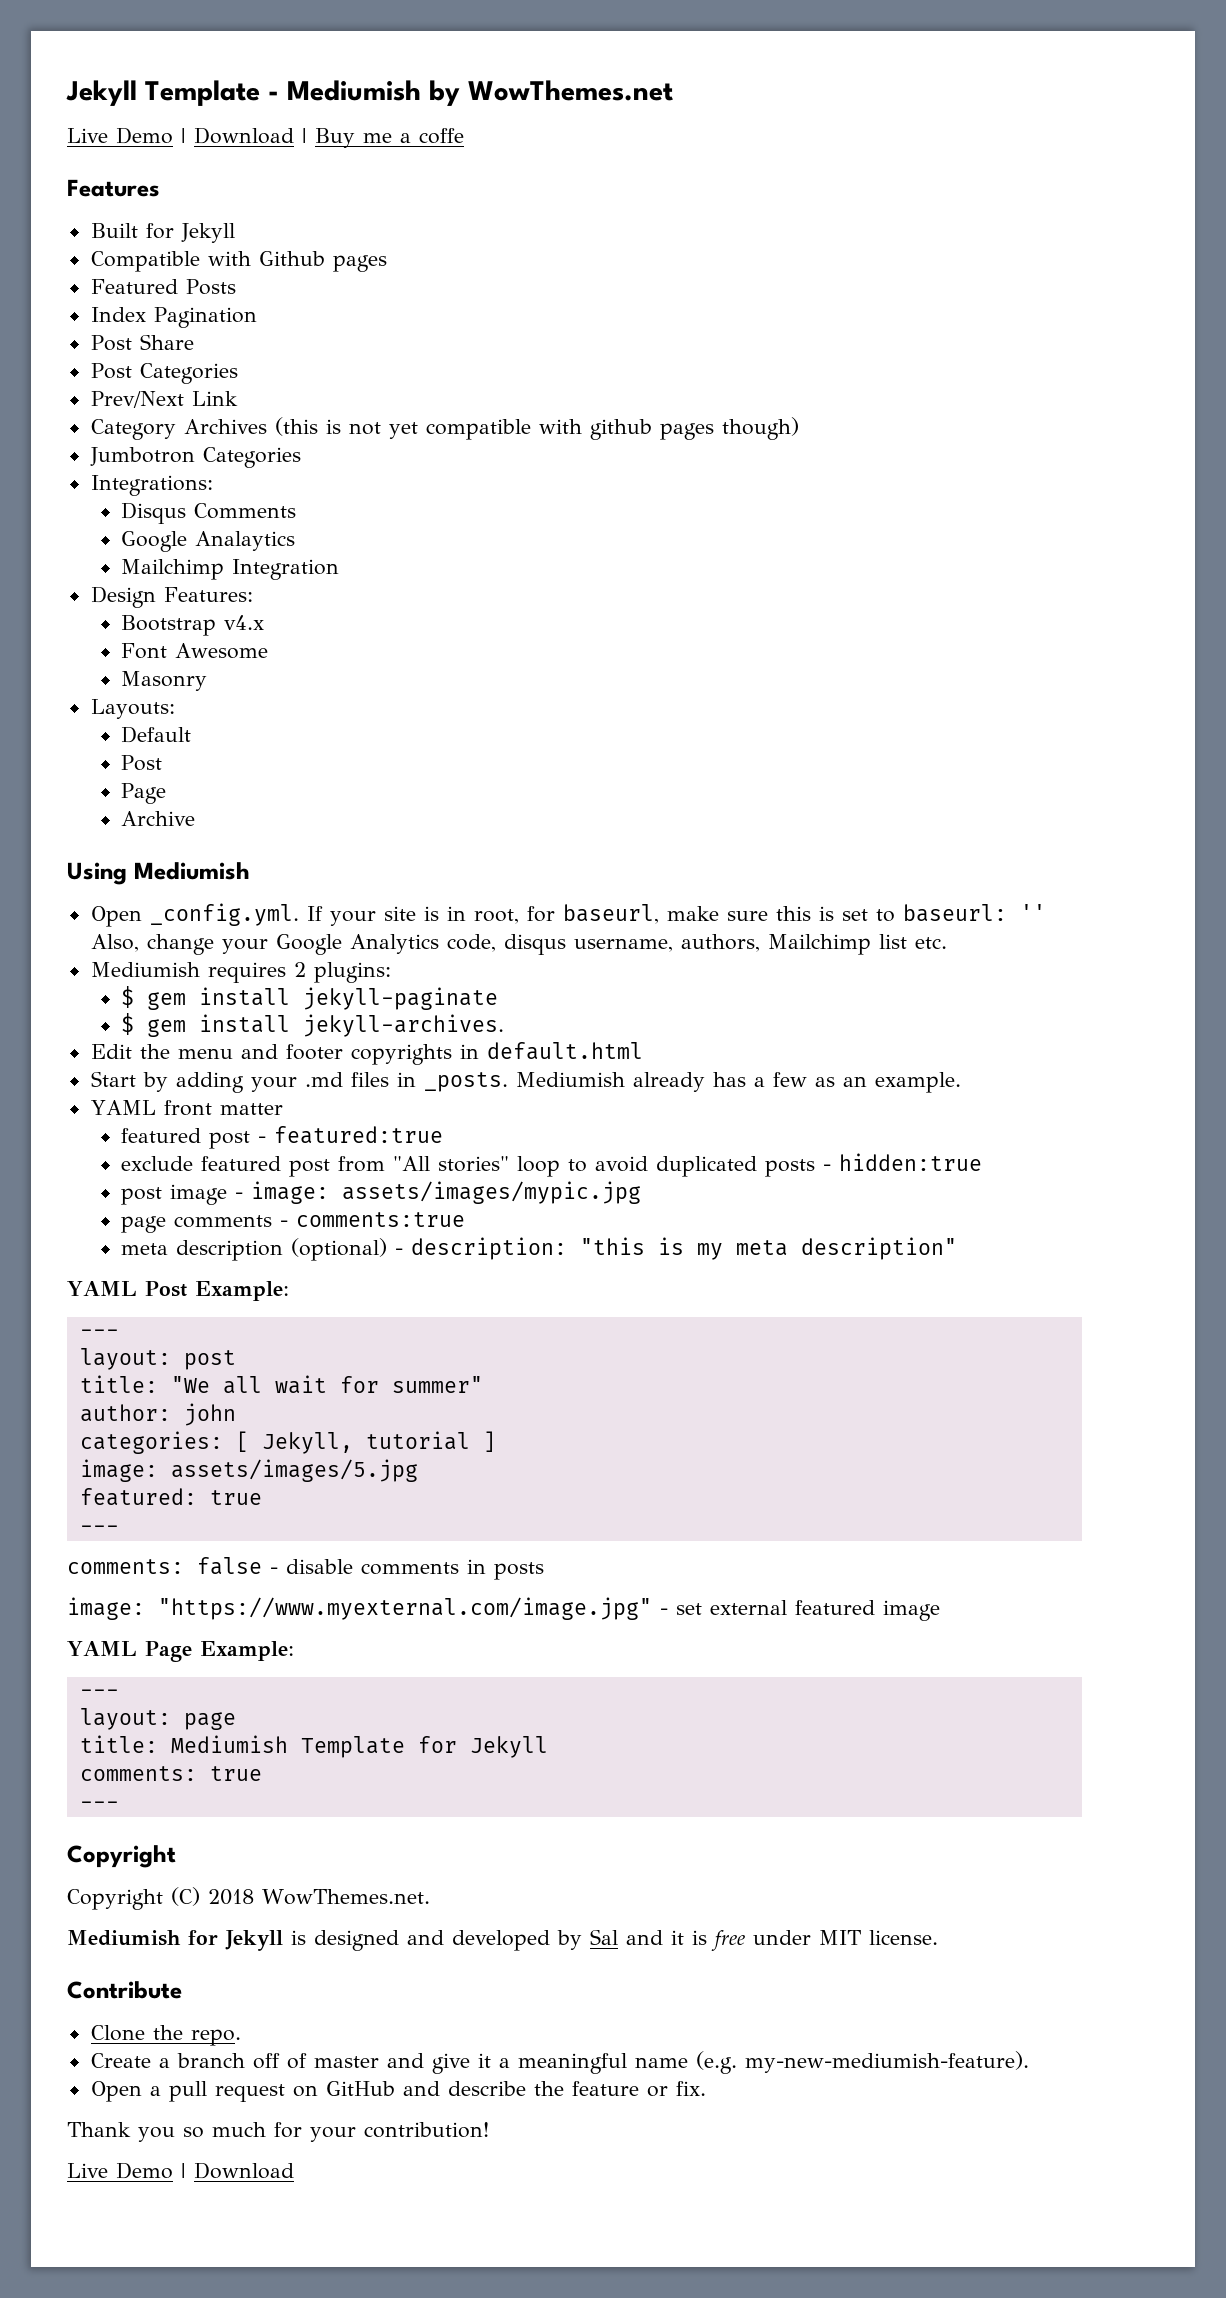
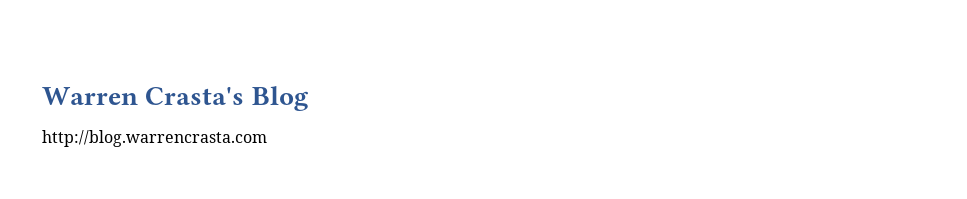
[66,80,673,106] [67,127,464,148] [67,179,160,197] [90,223,235,243] [90,251,387,272] [90,279,236,295] [90,307,257,328] [90,334,194,351] [90,363,238,384] [90,391,238,408] [90,417,799,440] [89,447,301,468] [90,475,213,496] [121,502,297,524] [121,531,296,552] [121,559,340,580] [90,586,253,608] [121,615,265,636] [121,643,269,659] [121,671,208,691] [90,699,175,719] [121,726,192,743] [121,755,163,771] [121,783,167,804] [121,811,196,826] [67,862,250,885] [90,903,1046,927] [90,934,947,955] [90,962,391,983] [121,986,499,1010] [121,1013,505,1037] [90,1042,643,1065] [90,1071,961,1093] [90,1100,283,1116] [121,1126,444,1149] [121,1153,983,1177] [121,1181,642,1205] [121,1212,466,1233] [121,1237,958,1261] [67,1281,289,1301] [79,1329,119,1337] [79,1348,236,1370] [79,1375,483,1394] [79,1403,236,1426] [79,1431,496,1454] [79,1459,418,1482] [79,1488,262,1506] [79,1525,119,1533] [67,1557,544,1580] [67,1597,940,1621] [67,1641,294,1662] [79,1689,119,1697] [79,1708,236,1730] [79,1735,548,1758] [79,1766,262,1781] [79,1801,119,1809] [67,1845,176,1868] [67,1887,430,1910] [67,1929,938,1951] [67,1981,182,1999] [90,2025,241,2046] [90,2051,1029,2074] [90,2081,706,2102] [67,2122,489,2142] [67,2162,294,2179] Jekyll Template - Mediumish by WowThemes.net // Live Demo | Download | Buy me a coffe // Features // Built for Jekyll // Compatible with Github pages // Featured Posts // Index Pagination // Post Share // Post Categories // Prev/Next Link // Category Archives (this is not yet compatible with github pages though) // Jumbotron Categories // Integrations: // Disqus Comments // Google Analaytics // Mailchimp Integration // Design Features: // Bootstrap v4.x // Font Awesome // Masonry // Layouts: // Default // Post // Page // Archive // Using Mediumish // Open _config.yml. If your site is in root, for baseurl, make sure this is set to baseurl: '' Also, change your Google Analytics code, disqus username, authors, Mailchimp list etc. // Mediumish requires 2 plugins: // $ gem install jekyll-paginate // $ gem install jekyll-archives. // Edit the menu and footer copyrights in default.html // Start by adding your .md files in _posts. Mediumish already has a few as an example. // YAML front matter // featured post - featured:true // exclude featured post from "All stories" loop to avoid duplicated posts - hidden:true // post image - image: assets/images/mypic.jpg // page comments - comments:true // meta description (optional) - description: "this is my meta description" // YAML Post Example: // --- // layout: post // title: "We all wait for summer" // author: john // categories: [ Jekyll, tutorial ] // image: assets/images/5.jpg // featured: true // --- // comments: false - disable comments in posts // image: "https://www.myexternal.com/image.jpg" - set external featured image // YAML Page Example: // --- // layout: page // title: Mediumish Template for Jekyll // comments: true // --- // Copyright // Copyright (C) 2018 WowThemes.net. // Mediumish for Jekyll is designed and developed by Sal and it is free under MIT license. // Contribute // Clone the repo. // Create a branch off of master and give it a meaningful name (e.g. my-new-mediumish-feature). // Open a pull request on GitHub and describe the feature or fix. // Thank you so much for your contribution! // Live Demo | Download -> [42,86,309,111] [42,130,267,147] Warren Crasta's Blog // http://blog.warrencrasta.com

